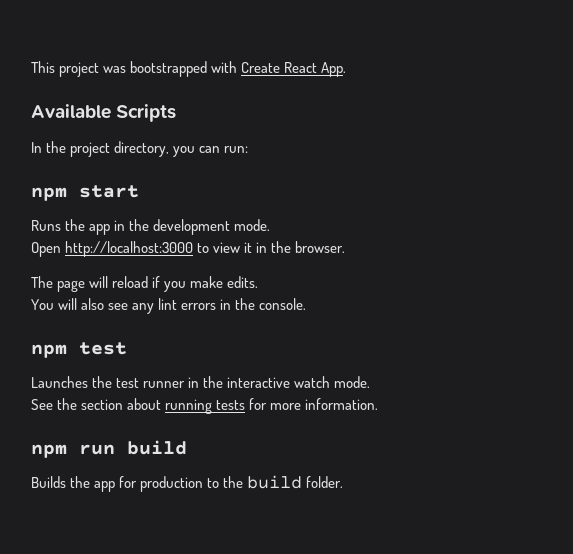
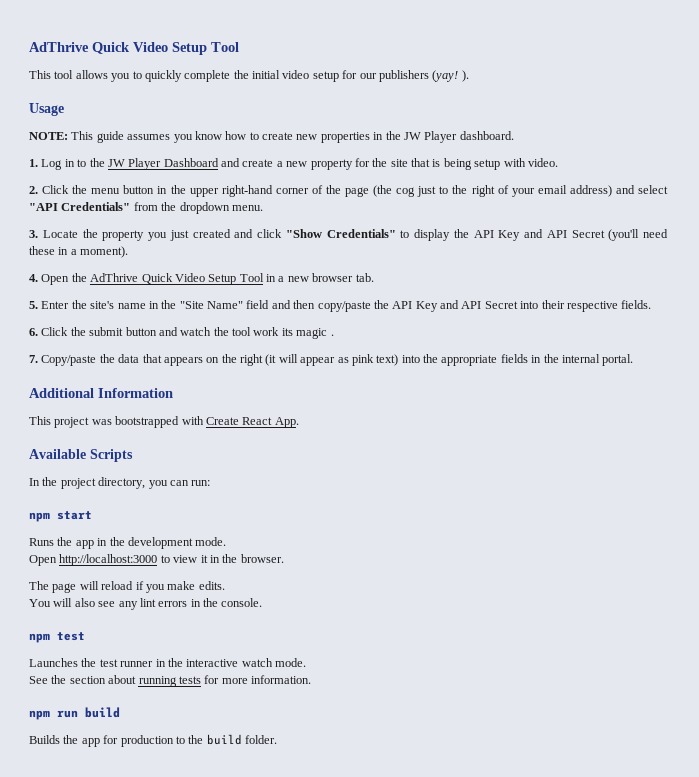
(31, 67) none -> [29,42,239,55] [29,70,469,82] [29,103,64,116] [29,131,514,143] [29,158,558,170] [29,185,668,197] [29,202,263,214] [29,229,668,241] [29,246,129,258] [29,273,374,285] [29,300,652,312] [29,327,334,339] [29,354,634,366] [29,388,173,398] AdThrive Quick Video Setup Tool // This tool allows you to quickly complete the initial video setup for our publishers (yay! ). // Usage // NOTE: This guide assumes you know how to create new properties in the JW Player dashboard. // 1. Log in to the JW Player Dashboard and create a new property for the site that is being setup with video. // 2. Click the menu button in the upper right-hand corner of the page (the cog just to the right of your email address) and select "API Credentials" from the dropdown menu. // 3. Locate the property you just created and click "Show Credentials" to display the API Key and API Secret (you'll need these in a moment). // 4. Open the AdThrive Quick Video Setup Tool in a new browser tab. // 5. Enter the site's name in the "Site Name" field and then copy/paste the API Key and API Secret into their respective fields. // 6. Click the submit button and watch the tool work its magic . // 7. Copy/paste the data that appears on the right (it will appear as pink text) into the appropriate fields in the internal portal. // Additional Information //

